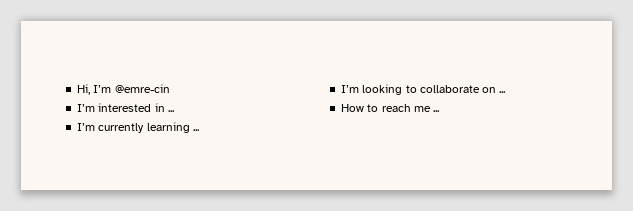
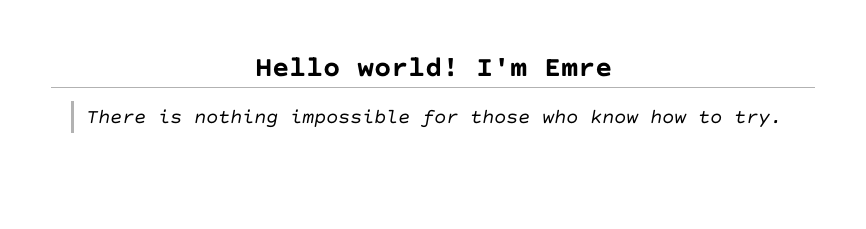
[77,84,170,95] [77,103,174,112] [77,122,199,133] [341,84,506,95] [341,104,440,112] Hi, I’m @emre-cin // I’m interested in ... // I’m currently learning ... // I’m looking to collaborate on ... // How to reach me ... -> [254,57,612,77] [85,109,782,128] Hello world! I'm Emre // There is nothing impossible for those who know how to try.

